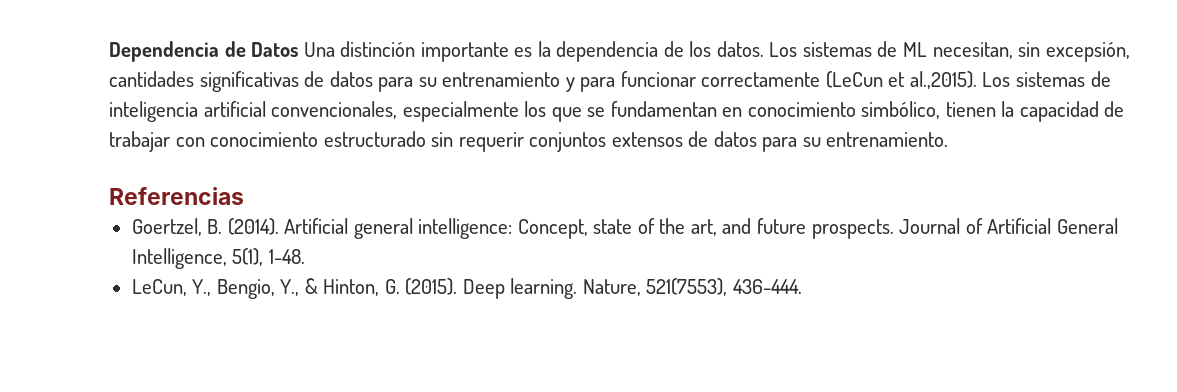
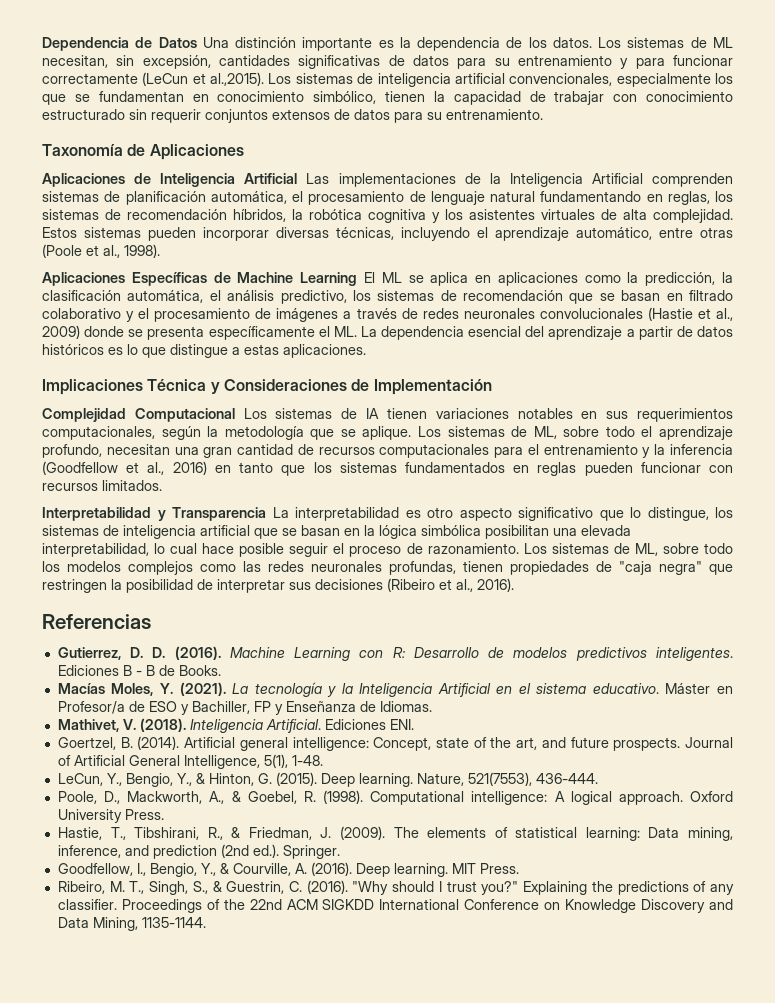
[109,187,244,205] Referencias -> [42,144,244,160] [42,173,734,187] [42,191,733,205] [42,209,733,223] [42,227,733,241] [42,244,160,258] [42,272,734,286] [42,290,733,304] [42,307,733,322] [42,325,733,340] [42,344,366,358] [42,379,492,395] [42,408,734,422] [42,426,733,440] [42,444,733,458] [42,461,733,476] [42,480,162,491] [42,507,733,521] [42,525,631,539] [42,543,734,557] [42,561,733,575] [42,578,514,593] [42,614,151,629] [57,646,733,661] [57,665,221,676] [57,682,733,697] [57,701,432,715] [57,718,414,733] Taxonomía de Aplicaciones // Aplicaciones de Inteligencia Artificial Las implementaciones de la Inteligencia Artificial comprenden sistemas de planificación automática, el procesamiento de lenguaje natural fundamentando en reglas, los sistemas de recomendación híbridos, la robótica cognitiva y los asistentes virtuales de alta complejidad. Estos sistemas pueden incorporar diversas técnicas, incluyendo el aprendizaje automático, entre otras (Poole et al., 1998). // Aplicaciones Específicas de Machine Learning El ML se aplica en aplicaciones como la predicción, la clasificación automática, el análisis predictivo, los sistemas de recomendación que se basan en filtrado colaborativo y el procesamiento de imágenes a través de redes neuronales convolucionales (Hastie et al., 2009) donde se presenta específicamente el ML. La dependencia esencial del aprendizaje a partir de datos históricos es lo que distingue a estas aplicaciones. // Implicaciones Técnica y Consideraciones de Implementación // Complejidad Computacional Los sistemas de IA tienen variaciones notables en sus requerimientos computacionales, según la metodología que se aplique. Los sistemas de ML, sobre todo el aprendizaje profundo, necesitan una gran cantidad de recursos computacionales para el entrenamiento y la inferencia (Goodfellow et al., 2016) en tanto que los sistemas fundamentados en reglas pueden funcionar con recursos limitados. // Interpretabilidad y Transparencia La interpretabilidad es otro aspecto significativo que lo distingue, los sistemas de inteligencia artificial que se basan en la lógica simbólica posibilitan una elevada interpretabilidad, lo cual hace posible seguir el proceso de razonamiento. Los sistemas de ML, sobre todo los modelos complejos como las redes neuronales profundas, tienen propiedades de "caja negra" que restringen la posibilidad de interpretar sus decisiones (Ribeiro et al., 2016). // Referencias // Gutierrez, D. D. (2016). Machine Learning con R: Desarrollo de modelos predictivos inteligentes. Ediciones B - B de Books. // Macías Moles, Y. (2021). La tecnología y la Inteligencia Artificial en el sistema educativo. Máster en Profesor/a de ESO y Bachiller, FP y Enseñanza de Idiomas. // Mathivet, V. (2018). Inteligencia Artificial. Ediciones ENI.
(802, 286) none -> [57,790,733,805] [57,809,164,823] [57,826,733,841] [57,844,340,859] [57,862,519,877] [57,880,735,895] [57,899,733,913] [57,917,206,931] // Poole, D., Mackworth, A., & Goebel, R. (1998). Computational intelligence: A logical approach. Oxford University Press. // Hastie, T., Tibshirani, R., & Friedman, J. (2009). The elements of statistical learning: Data mining, inference, and prediction (2nd ed.). Springer. // Goodfellow, I., Bengio, Y., & Courville, A. (2016). Deep learning. MIT Press. // Ribeiro, M. T., Singh, S., & Guestrin, C. (2016). "Why should I trust you?" Explaining the predictions of any classifier. Proceedings of the 22nd ACM SIGKDD International Conference on Knowledge Discovery and Data Mining, 1135-1144.

